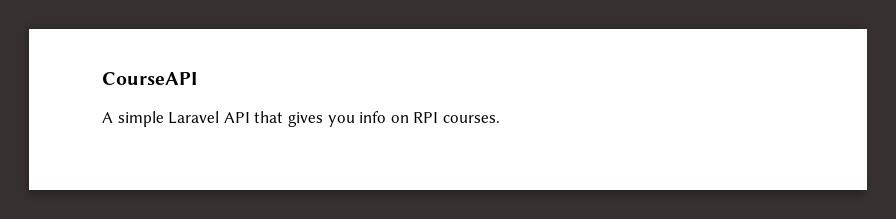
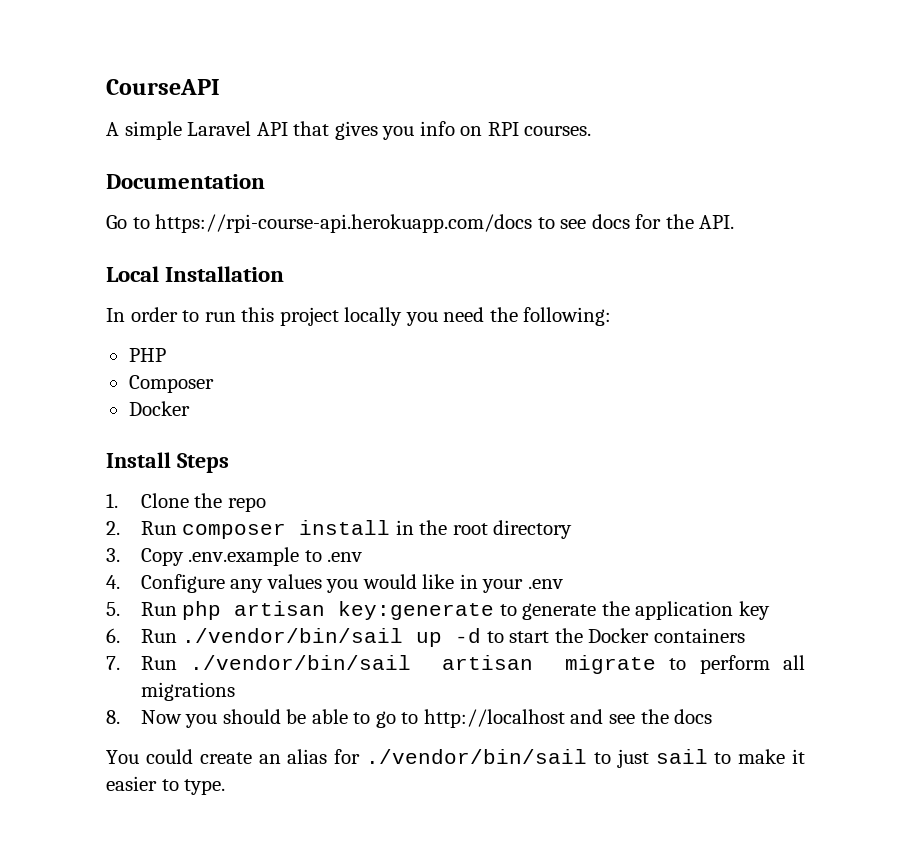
(500, 119) none -> [106,174,265,189] [106,214,735,233] [106,266,285,282] [106,307,612,326] [128,348,166,362] [128,375,214,393] [128,401,190,416] [106,452,229,473] [106,493,266,512] [106,520,573,539] [106,547,363,566] [106,574,563,593] [106,601,770,620] [106,628,745,647] [106,655,805,674] [140,682,235,701] [106,709,713,728] [106,749,806,768] [106,776,226,795] // Documentation // Go to https://rpi-course-api.herokuapp.com/docs to see docs for the API. // Local Installation // In order to run this project locally you need the following: // PHP // Composer // Docker // Install Steps // 1. Clone the repo // 2. Run composer install in the root directory // 3. Copy .env.example to .env // 4. Configure any values you would like in your .env // 5. Run php artisan key:generate to generate the application key // 6. Run ./vendor/bin/sail up -d to start the Docker containers // 7. Run ./vendor/bin/sail artisan migrate to perform all migrations // 8. Now you should be able to go to http://localhost and see the docs // You could create an alias for ./vendor/bin/sail to just sail to make it easier to type.

